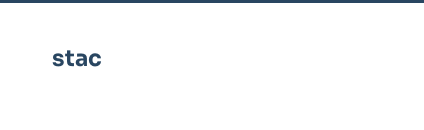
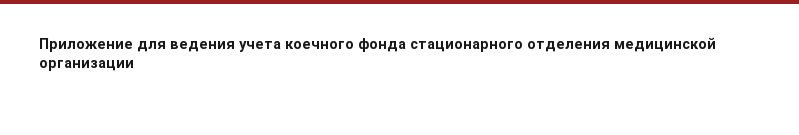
[52,50,102,67] stac -> [39,37,716,52] [39,60,134,71] Приложение для ведения учета коечного фонда стационарного отделения медицинской организации

